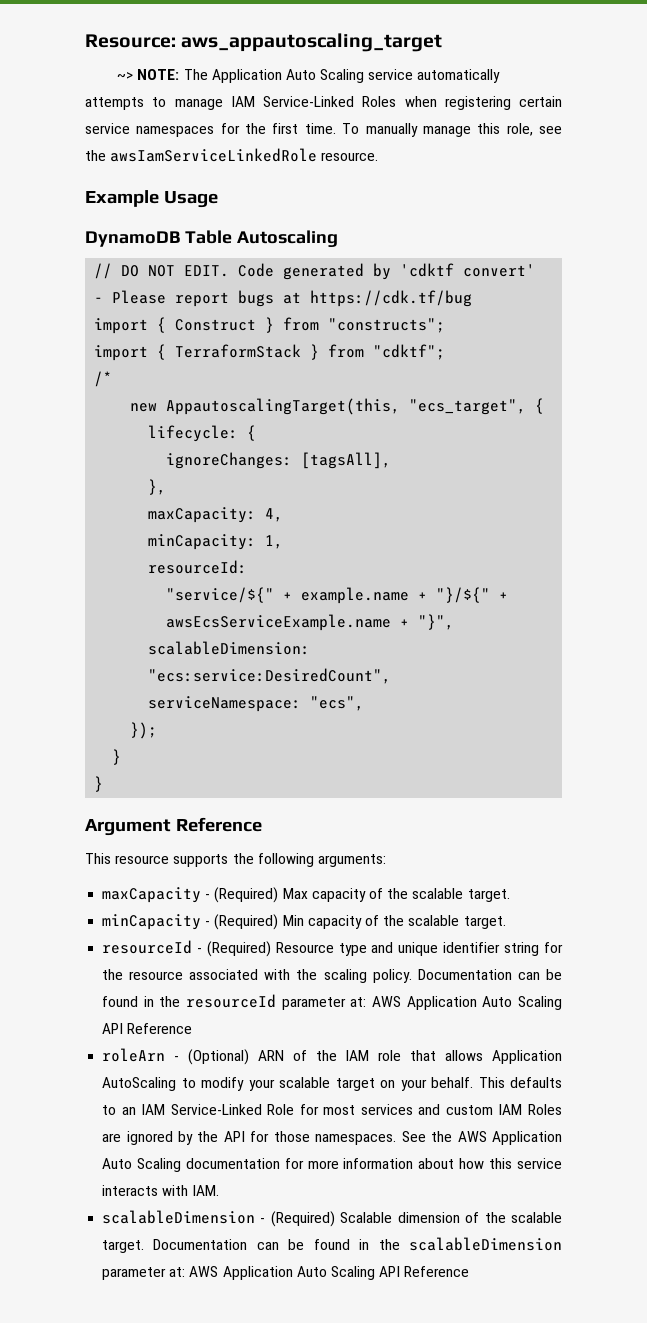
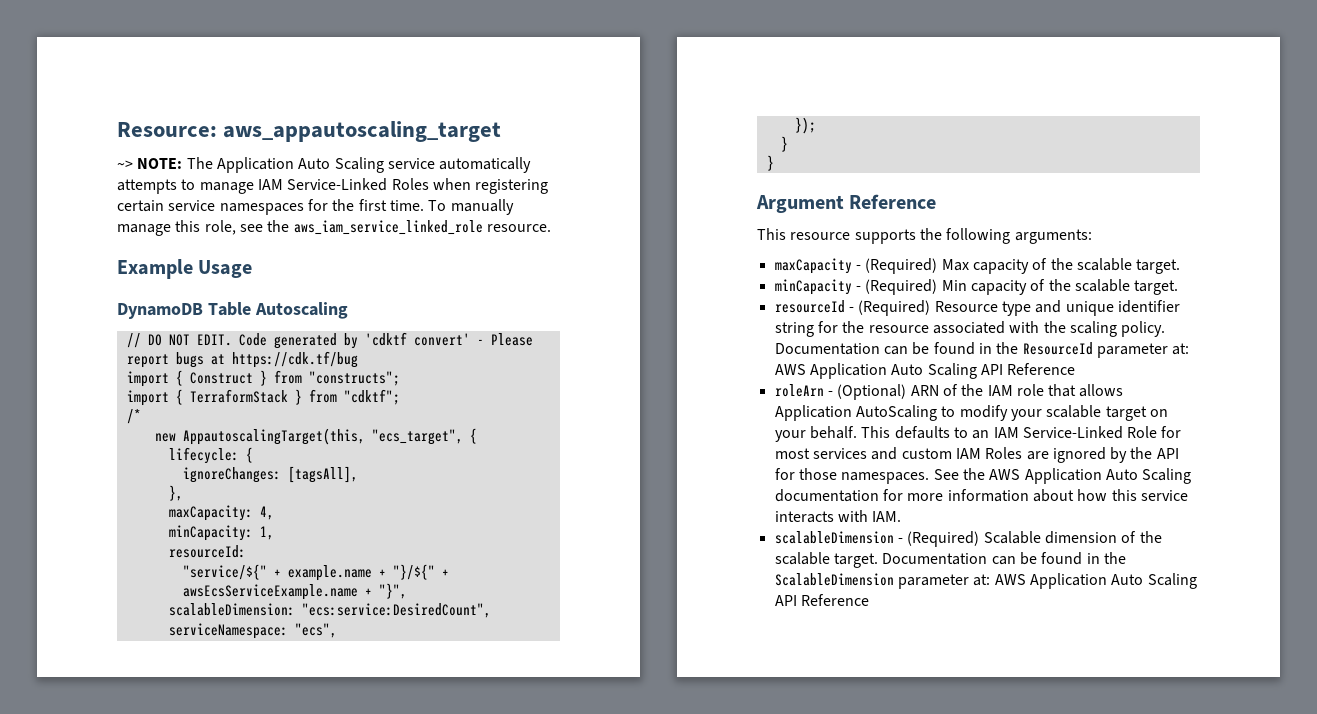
[110,148,318,162] awsIamServiceLinkedRole -> [293,220,483,235] aws_iam_service_linked_role
[186,994,277,1008] resourceId -> [1022,342,1093,355] ResourceId
[409,1237,562,1251] scalableDimension -> [774,573,894,586] ScalableDimension

